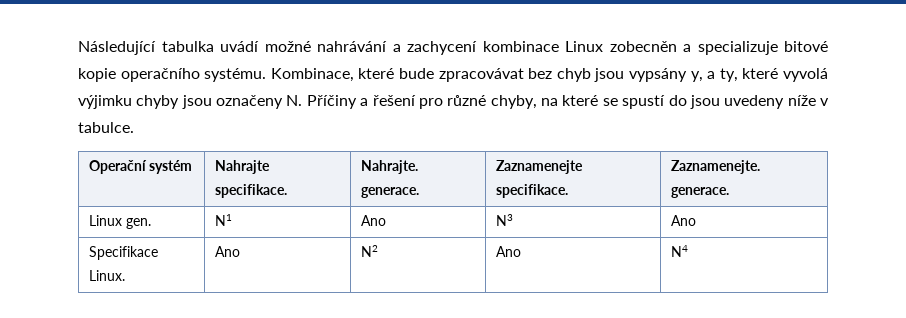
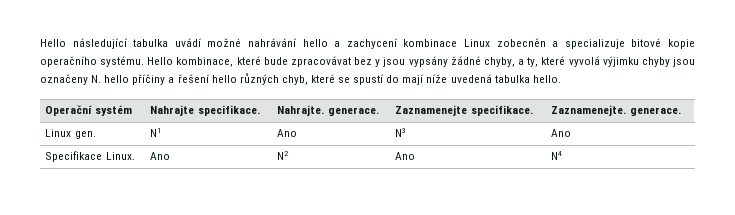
[78,41,156,55] Následující -> [40,38,128,49] Hello následující
(387, 46) none -> [302,39,328,47] hello
[270,68,354,82] Kombinace, -> [147,57,234,67] Hello kombinace,
[556,68,591,82] chyb -> [375,59,381,67] y
[690,71,703,82] y, -> [450,56,515,67] žádné chyby,
[306,95,829,109] [78,122,134,133] Příčiny a řešení pro různé chyby, na které se spustí do jsou uvedeny níže v tabulce. -> [104,73,561,85] hello příčiny a řešení hello různých chyb, které se spustí do mají níže uvedená tabulka hello.

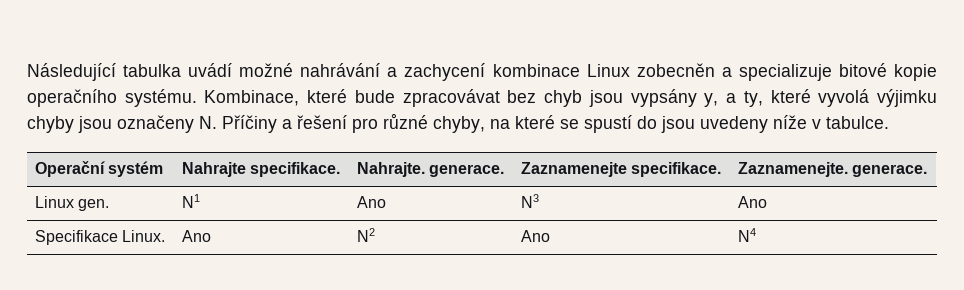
[40,38,128,49] Hello následující -> [27,63,116,81] Následující
[302,39,328,47] hello -> (381, 70) none
[147,57,234,67] Hello kombinace, -> [204,90,300,106] Kombinace,
[375,59,381,67] y -> [544,90,583,107] chyb
[450,56,515,67] žádné chyby, -> [704,93,719,107] y,
[104,73,561,85] hello příčiny a řešení hello různých chyb, které se spustí do mají níže uvedená tabulka hello. -> [222,113,889,133] Příčiny a řešení pro různé chyby, na které se spustí do jsou uvedeny níže v tabulce.

